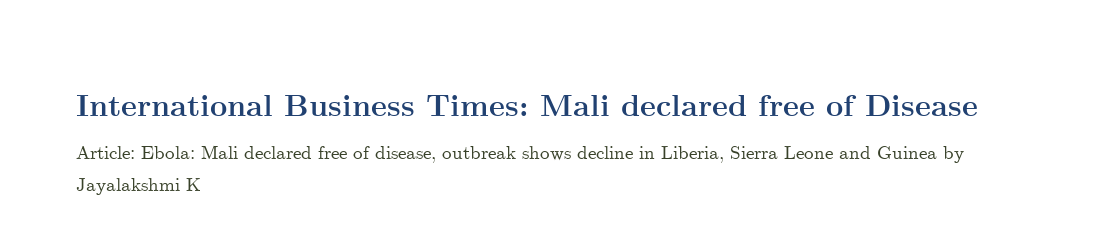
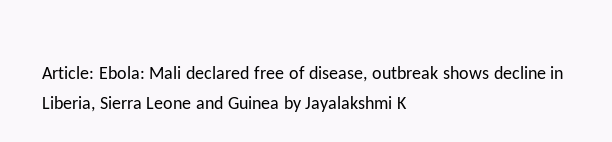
[76,95,978,116] International Business Times: Mali declared free of Disease // -> (42, 72) none

